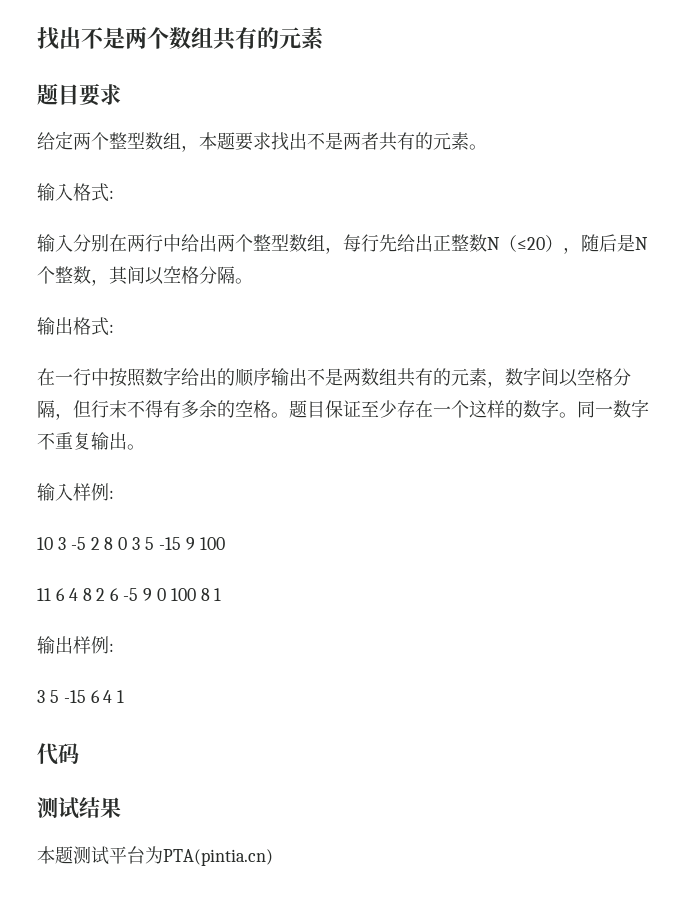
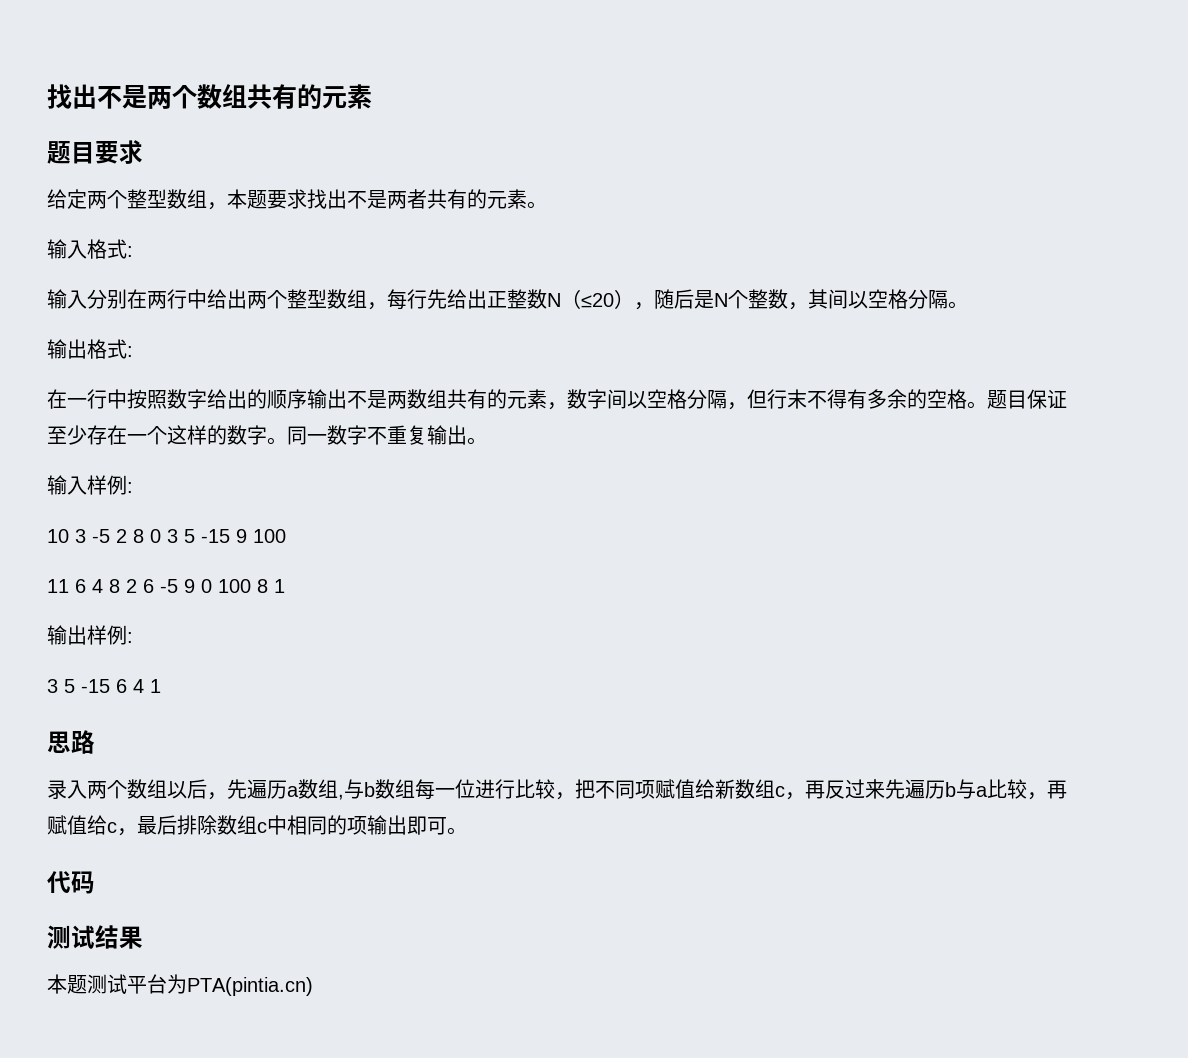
(125, 696) none -> [47,730,95,754] [47,779,1067,800] [47,815,467,836] // 思路 // 录入两个数组以后，先遍历a数组,与b数组每一位进行比较，把不同项赋值给新数组c，再反过来先遍历b与a比较，再赋值给c，最后排除数组c中相同的项输出即可。

